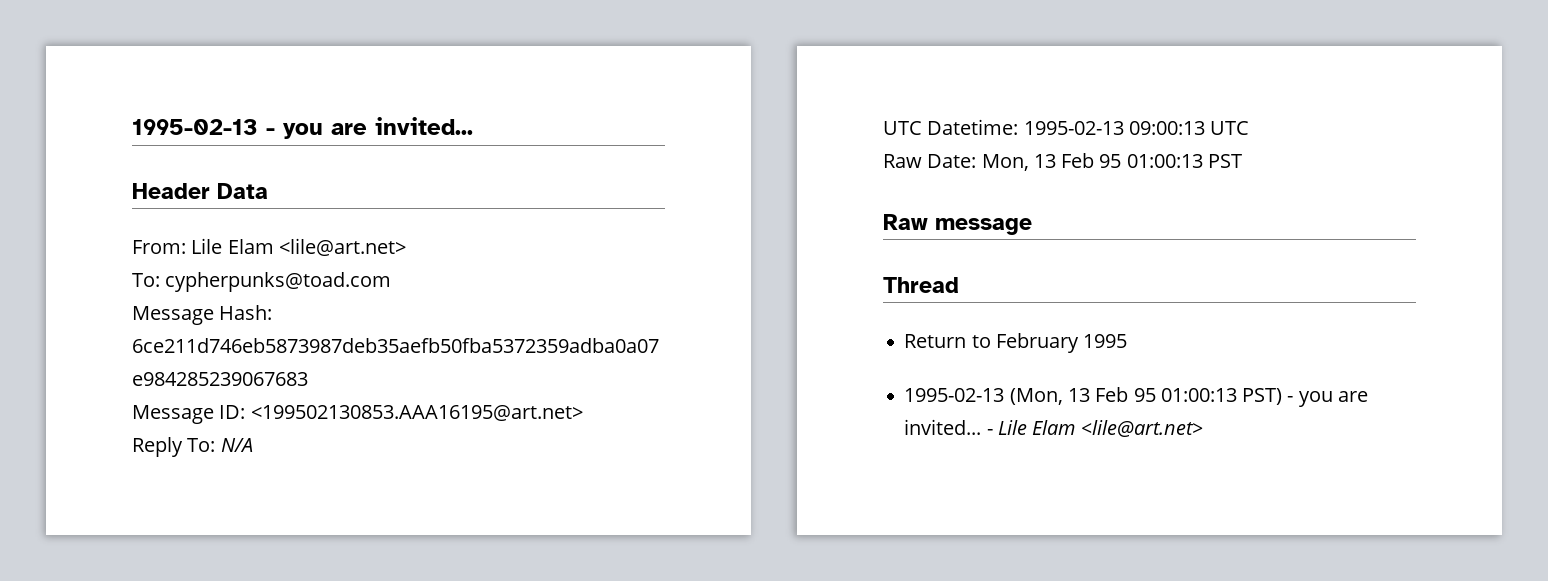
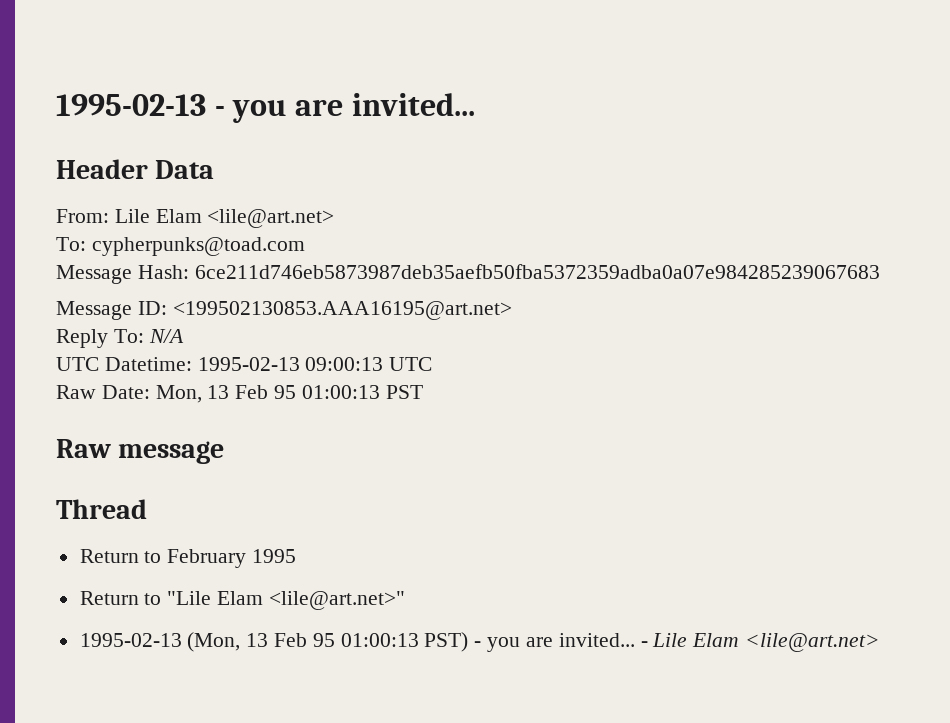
(1128, 341) none -> [79,591,405,610] // Return to "Lile Elam <lile@art.net>"

